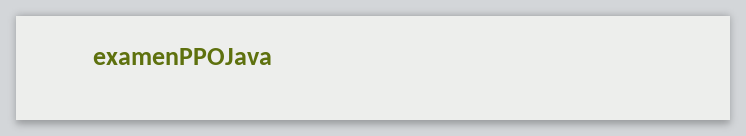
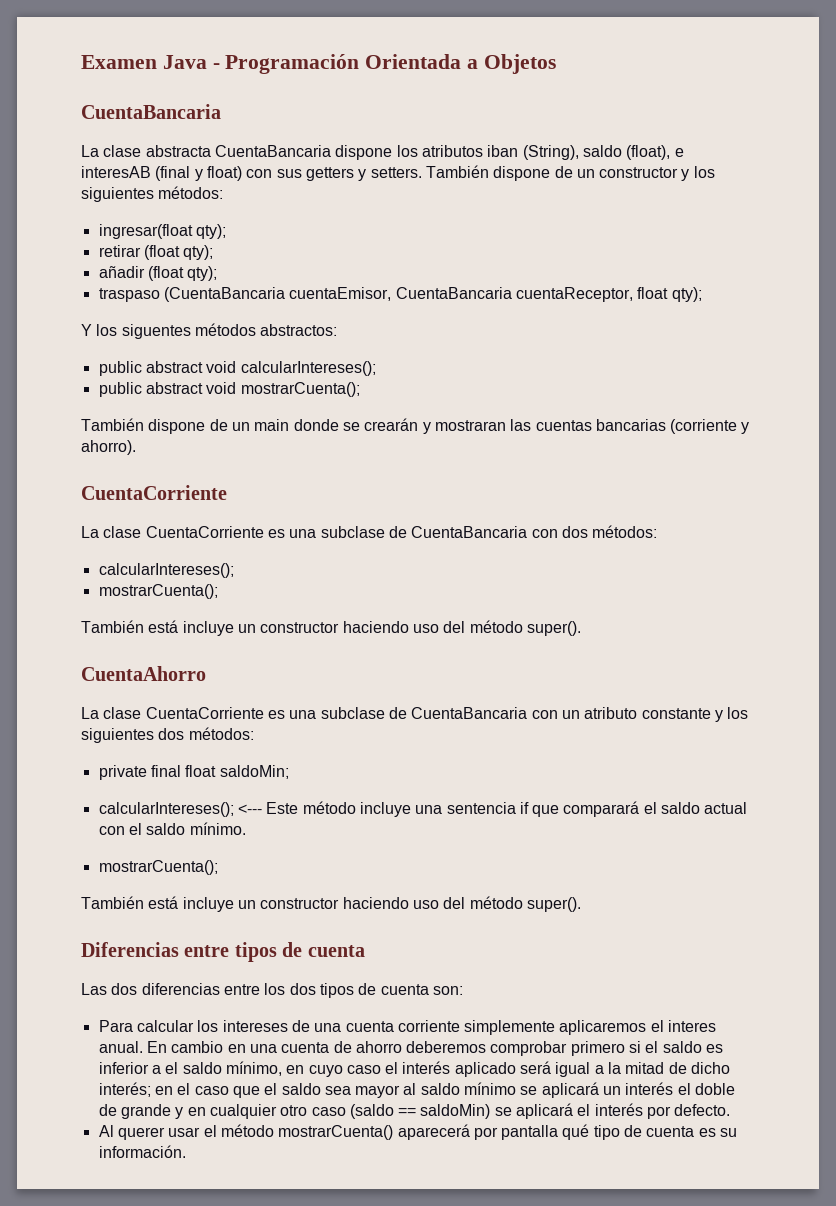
[93,48,272,65] examenPPOJava -> [81,54,556,74] [81,104,221,119] [81,145,684,160] [81,165,715,181] [81,186,224,202] [98,224,226,239] [98,245,214,260] [98,266,218,281] [98,287,702,302] [81,323,338,339] [98,361,376,376] [98,382,360,397] [81,418,750,434] [81,440,136,455] [81,485,227,500] [81,525,658,538] [98,563,234,578] [98,584,218,599] [81,620,581,636] [81,666,206,681] [81,707,749,722] [81,727,254,743] [98,765,289,780] [98,801,748,817] [98,822,246,835] [98,860,218,875] [81,896,581,912] [81,942,365,962] [81,983,463,998] [98,1020,717,1035] [98,1041,724,1056] [98,1061,731,1077] [98,1082,736,1098] [98,1103,731,1119] [98,1124,738,1140] [98,1145,186,1158] Examen Java - Programación Orientada a Objetos // CuentaBancaria // La clase abstracta CuentaBancaria dispone los atributos iban (String), saldo (float), e interesAB (final y float) con sus getters y setters. También dispone de un constructor y los siguientes métodos: // ingresar(float qty); // retirar (float qty); // añadir (float qty); // traspaso (CuentaBancaria cuentaEmisor, CuentaBancaria cuentaReceptor, float qty); // Y los siguentes métodos abstractos: // public abstract void calcularIntereses(); // public abstract void mostrarCuenta(); // También dispone de un main donde se crearán y mostraran las cuentas bancarias (corriente y ahorro). // CuentaCorriente // La clase CuentaCorriente es una subclase de CuentaBancaria con dos métodos: // calcularIntereses(); // mostrarCuenta(); // También está incluye un constructor haciendo uso del método super(). // CuentaAhorro // La clase CuentaCorriente es una subclase de CuentaBancaria con un atributo constante y los siguientes dos métodos: // private final float saldoMin; // calcularIntereses(); <--- Este método incluye una sentencia if que comparará el saldo actual con el saldo mínimo. // mostrarCuenta(); // También está incluye un constructor haciendo uso del método super(). // Diferencias entre tipos de cuenta // Las dos diferencias entre los dos tipos de cuenta son: // Para calcular los intereses de una cuenta corriente simplemente aplicaremos el interes anual. En cambio en una cuenta de ahorro deberemos comprobar primero si el saldo es inferior a el saldo mínimo, en cuyo caso el interés aplicado será igual a la mitad de dicho interés; en el caso que el saldo sea mayor al saldo mínimo se aplicará un interés el doble de grande y en cualquier otro caso (saldo == saldoMin) se aplicará el interés por defecto. // Al querer usar el método mostrarCuenta() aparecerá por pantalla qué tipo de cuenta es su información.

